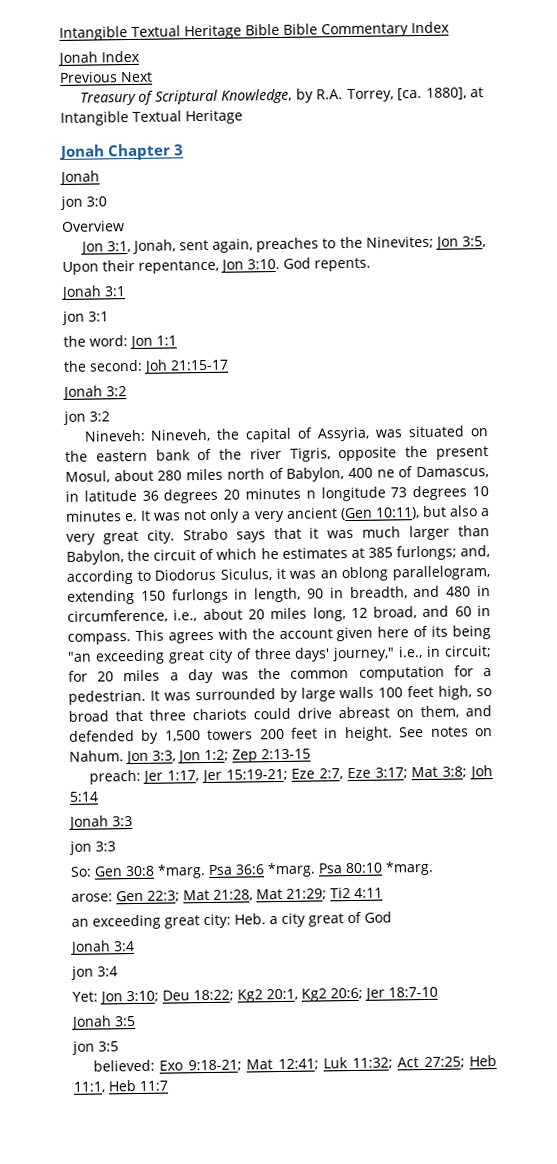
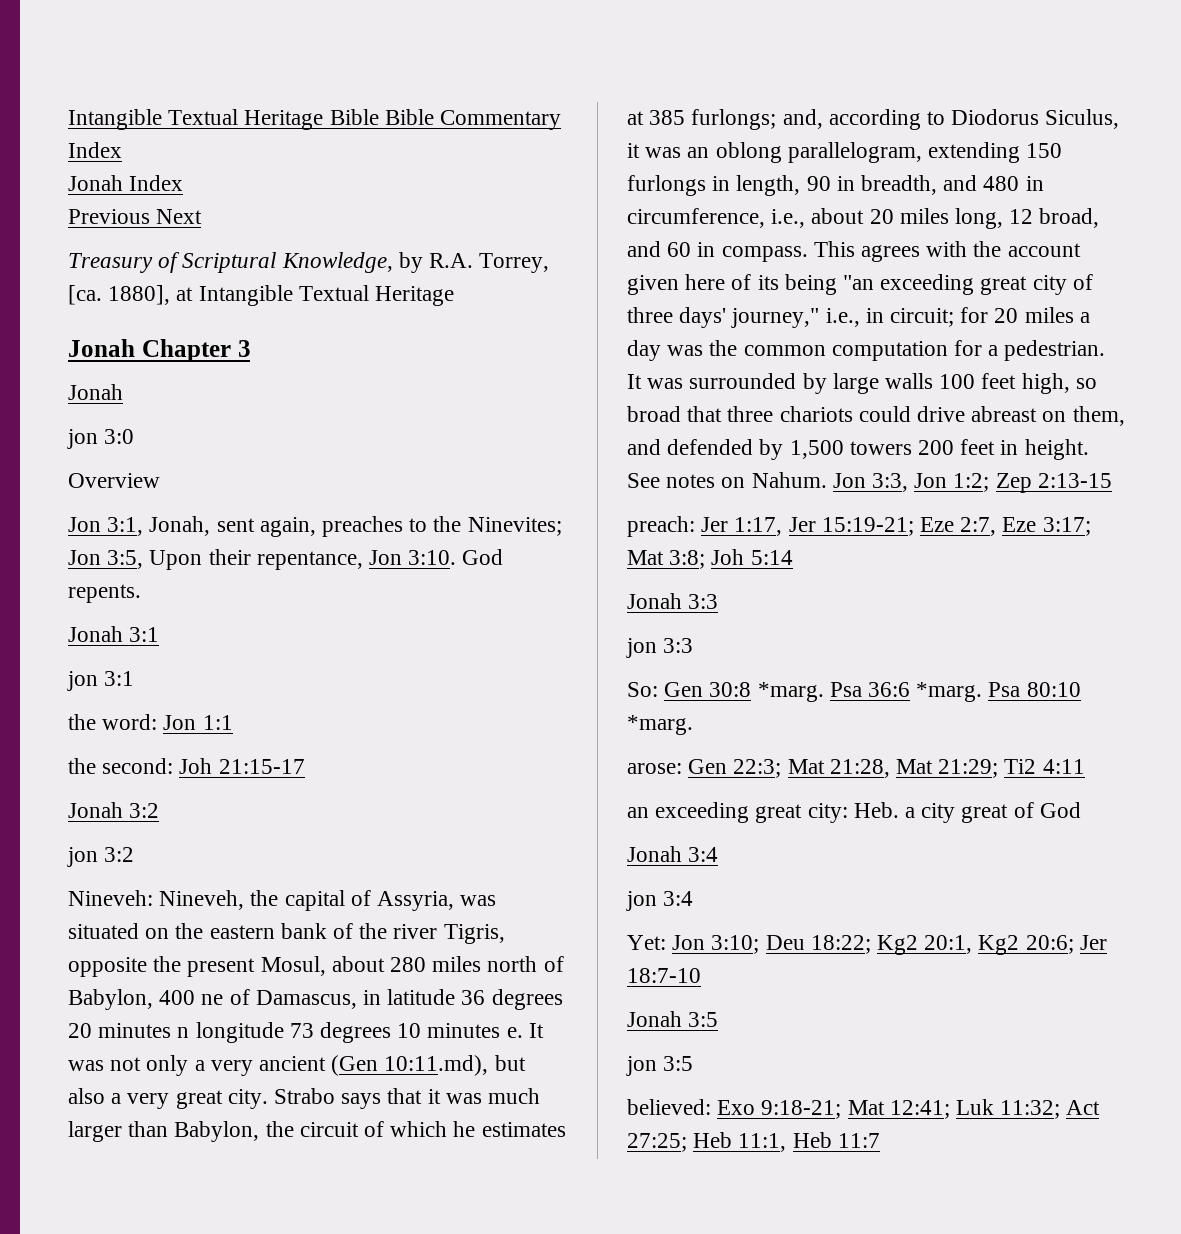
[374,507,420,520] 10:11), -> [384,1055,489,1076] 10:11.md),

